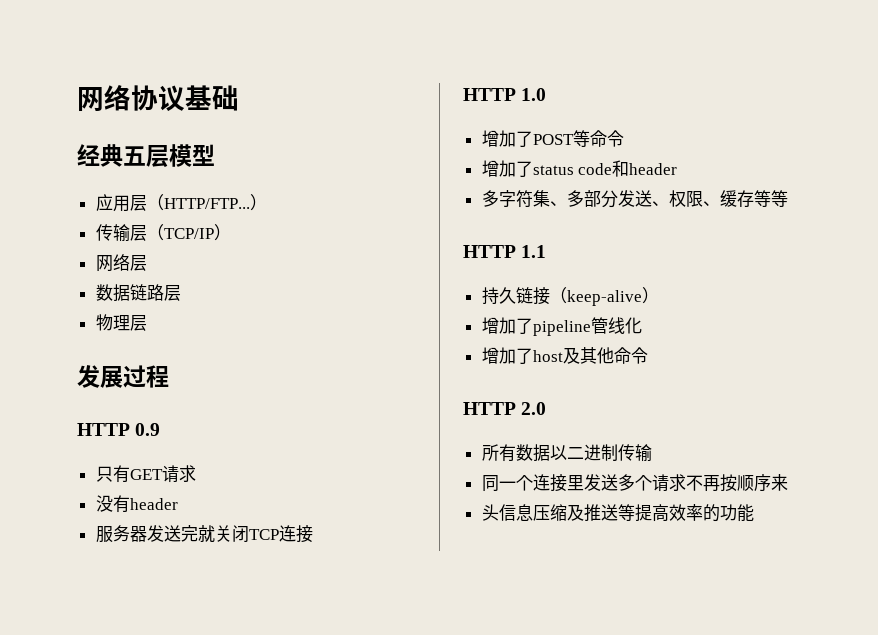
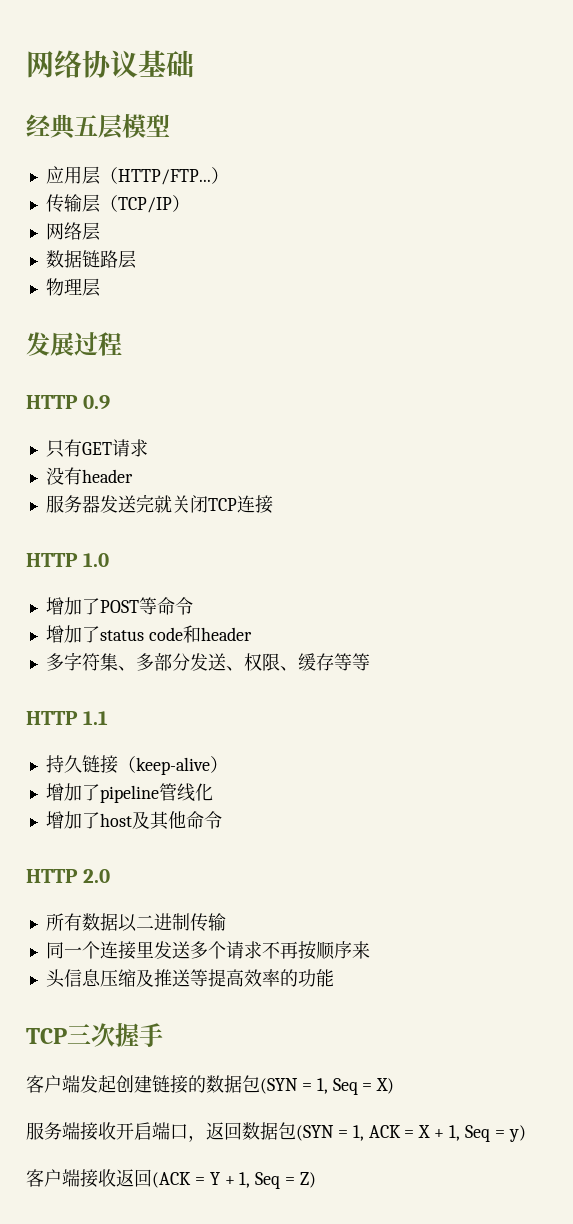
(754, 513) none -> [26,1023,163,1047] [26,1075,395,1095] [26,1122,526,1142] [26,1169,317,1189] // TCP三次握手 // 客户端发起创建链接的数据包(SYN = 1, Seq = X) // 服务端接收开启端口，返回数据包(SYN = 1, ACK = X + 1, Seq = y) // 客户端接收返回(ACK = Y + 1, Seq = Z)

